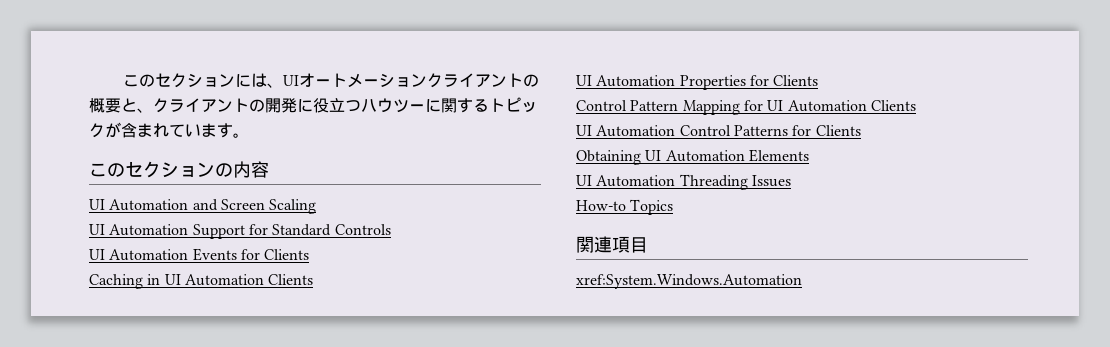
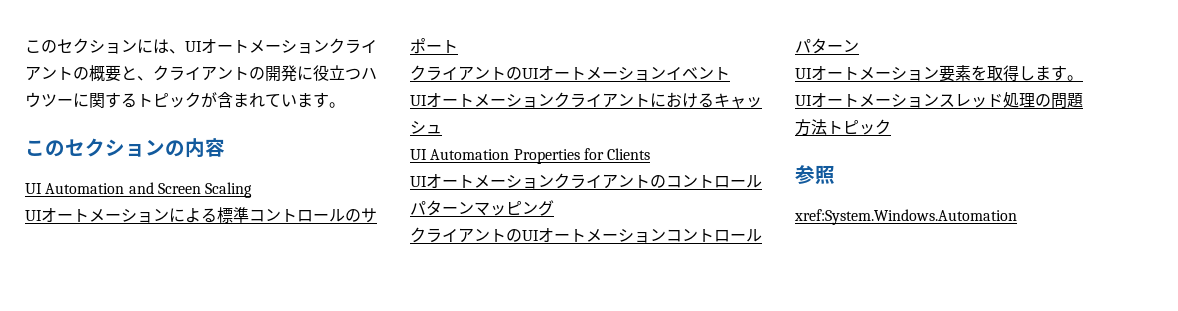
[109,224,391,239] [89,248,310,261] [89,274,314,289] Automation Support for Standard Controls // UI Automation Events for Clients // Caching in UI Automation Clients -> [41,207,377,223] [410,38,458,54] [410,65,730,81] [410,92,762,108] [410,121,442,134] オートメーションによる標準コントロールのサポート // クライアントのUIオートメーションイベント // UIオートメーションクライアントにおけるキャッシュ
[576,100,916,115] [576,125,861,137] [576,149,809,165] [576,174,791,190] [576,199,674,215] [576,236,648,253] Control Pattern Mapping for UI Automation Clients // UI Automation Control Patterns for Clients // Obtaining UI Automation Elements // UI Automation Threading Issues // How-to Topics // 関連項目 -> [410,173,762,189] [410,200,554,216] [410,227,762,243] [795,38,859,54] [795,65,1083,82] [795,92,1083,109] [795,119,891,136] [795,165,835,184] UIオートメーションクライアントのコントロールパターンマッピング // クライアントのUIオートメーションコントロールパターン // UIオートメーション要素を取得します。 // UIオートメーションスレッド処理の問題 // 方法トピック // 参照

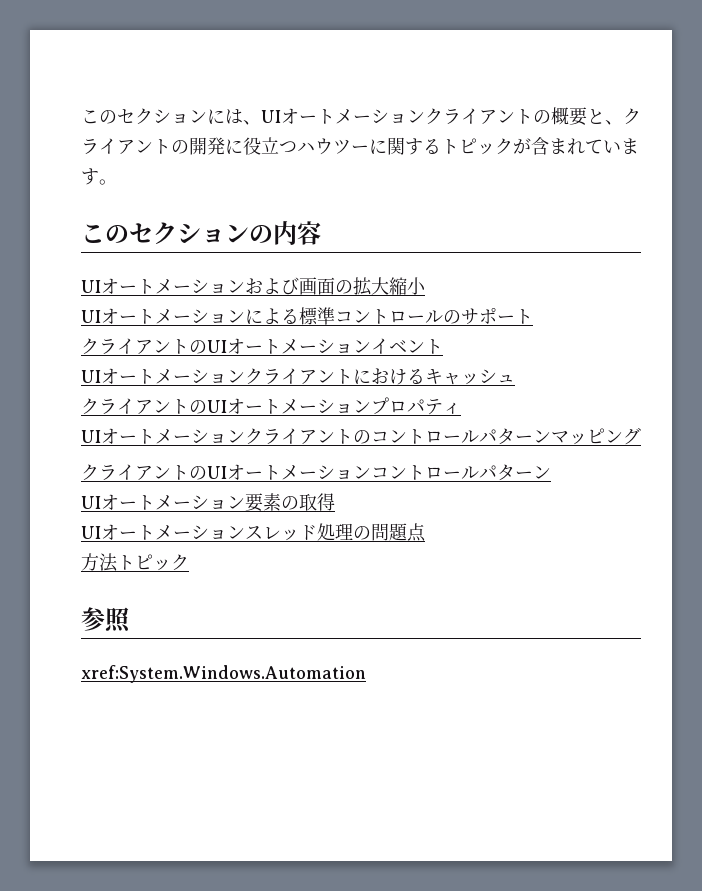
[45,182,253,198] Automation and Screen Scaling -> [101,277,426,296] オートメーションおよび画面の拡大縮小
[410,148,651,164] UI Automation Properties for Clients -> [81,397,461,415] クライアントのUIオートメーションプロパティ
[971,65,987,81] を -> [281,496,299,510] の
[1019,65,1083,81] します。 -> (335, 502) none
(1083, 100) none -> [407,523,426,542] 点

